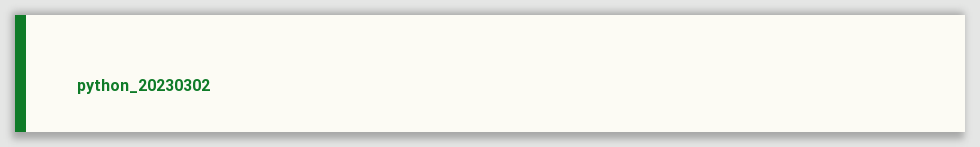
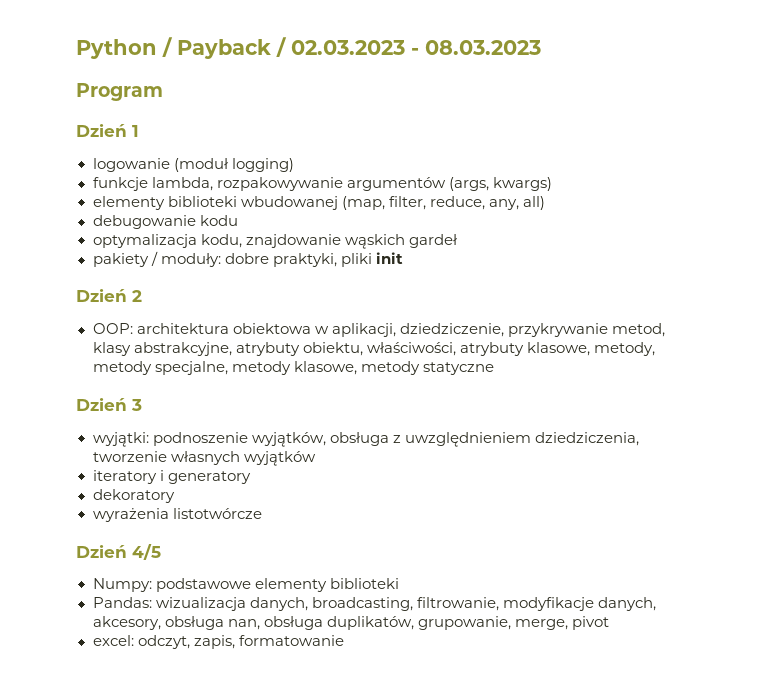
[77,79,210,94] python_20230302 -> [76,37,541,59] [76,83,163,101] [76,124,139,137] [92,158,294,172] [92,177,552,191] [92,196,545,210] [92,215,238,229] [92,234,458,249] [92,251,403,267] [76,289,142,302] [92,323,665,337] [92,342,655,356] [92,361,494,375] [76,398,142,411] [92,432,639,447] [92,451,316,466] [92,470,251,484] [92,489,175,503] [92,508,262,522] [76,544,161,560] [92,578,399,592] [92,597,656,611] [92,616,609,630] [92,635,344,649] Python / Payback / 02.03.2023 - 08.03.2023 // Program // Dzień 1 // logowanie (moduł logging) // funkcje lambda, rozpakowywanie argumentów (args, kwargs) // elementy biblioteki wbudowanej (map, filter, reduce, any, all) // debugowanie kodu // optymalizacja kodu, znajdowanie wąskich gardeł // pakiety / moduły: dobre praktyki, pliki init // Dzień 2 // OOP: architektura obiektowa w aplikacji, dziedziczenie, przykrywanie metod, klasy abstrakcyjne, atrybuty obiektu, właściwości, atrybuty klasowe, metody, metody specjalne, metody klasowe, metody statyczne // Dzień 3 // wyjątki: podnoszenie wyjątków, obsługa z uwzględnieniem dziedziczenia, tworzenie własnych wyjątków // iteratory i generatory // dekoratory // wyrażenia listotwórcze // Dzień 4/5 // Numpy: podstawowe elementy biblioteki // Pandas: wizualizacja danych, broadcasting, filtrowanie, modyfikacje danych, akcesory, obsługa nan, obsługa duplikatów, grupowanie, merge, pivot // excel: odczyt, zapis, formatowanie

